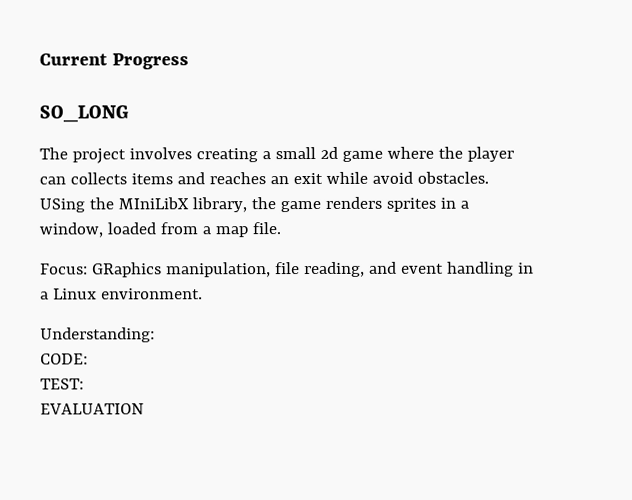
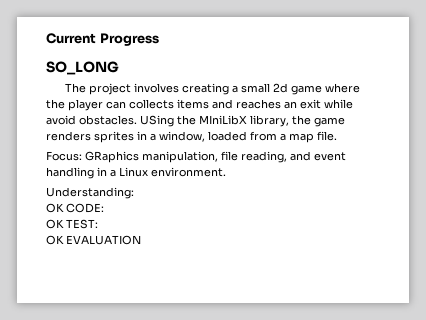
(155, 335) none -> [46,203,64,213] OK
(88, 359) none -> [46,219,64,229] OK
(84, 384) none -> [46,235,64,245] OK

